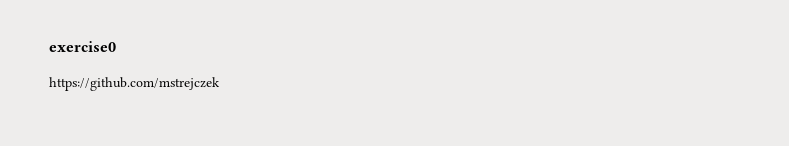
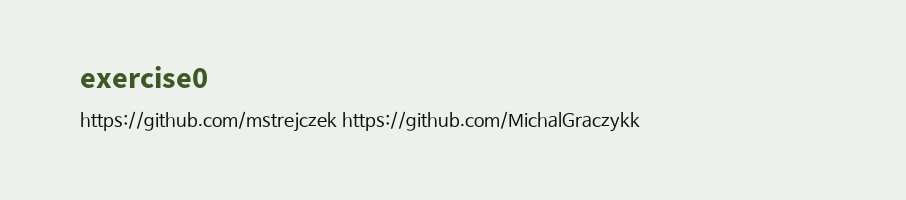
(220, 84) none -> [341,111,640,132] https://github.com/MichalGraczykk

